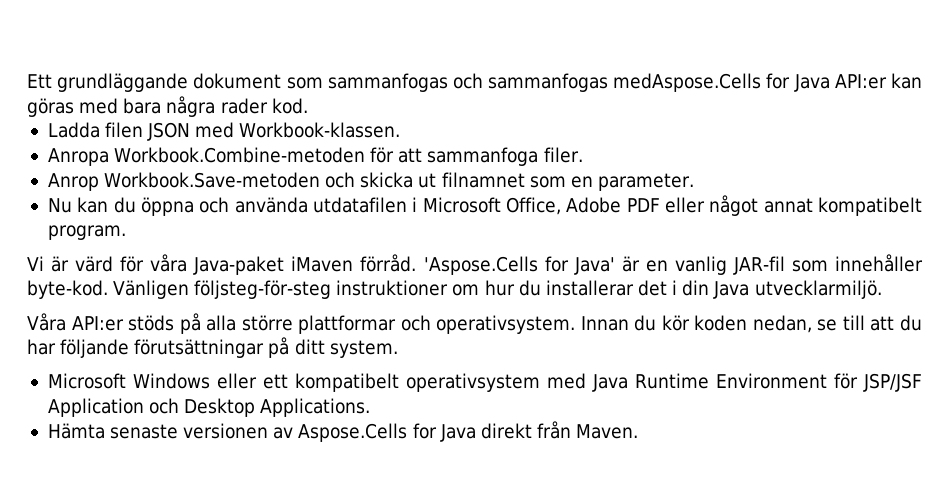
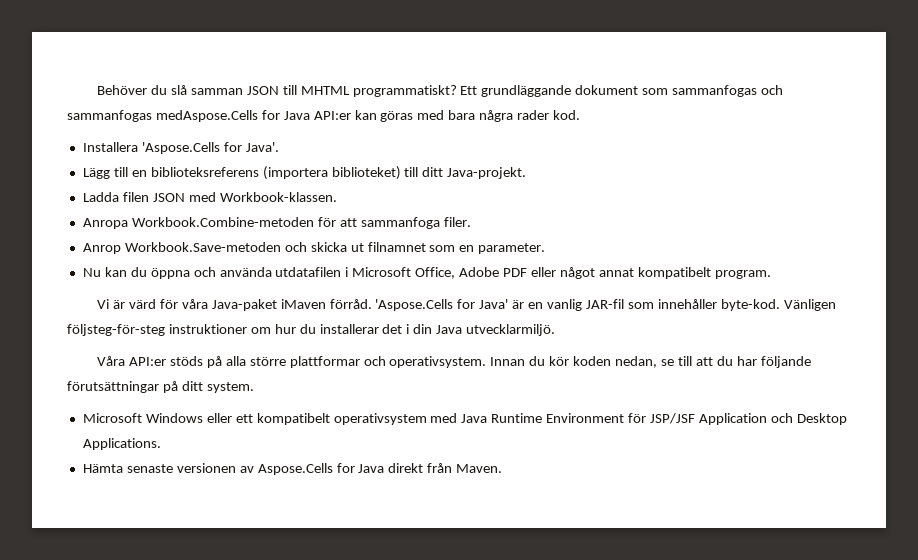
(27, 81) none -> [97,85,457,97] Behöver du slå samman JSON till MHTML programmatiskt?
(308, 106) none -> [82,142,279,154] [82,166,527,180] // Installera 'Aspose.Cells for Java'. // Lägg till en biblioteksreferens (importera biblioteket) till ditt Java-projekt.

